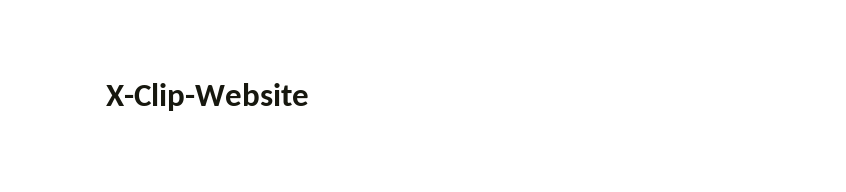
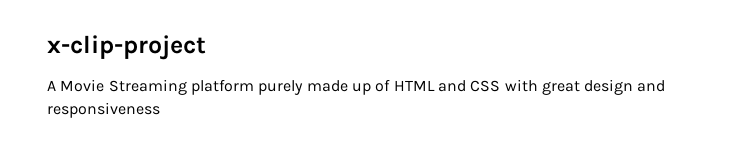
[106,83,309,111] X-Clip-Website -> [47,35,206,60] [47,79,666,95] [47,102,160,118] x-clip-project // A Movie Streaming platform purely made up of HTML and CSS with great design and responsiveness

